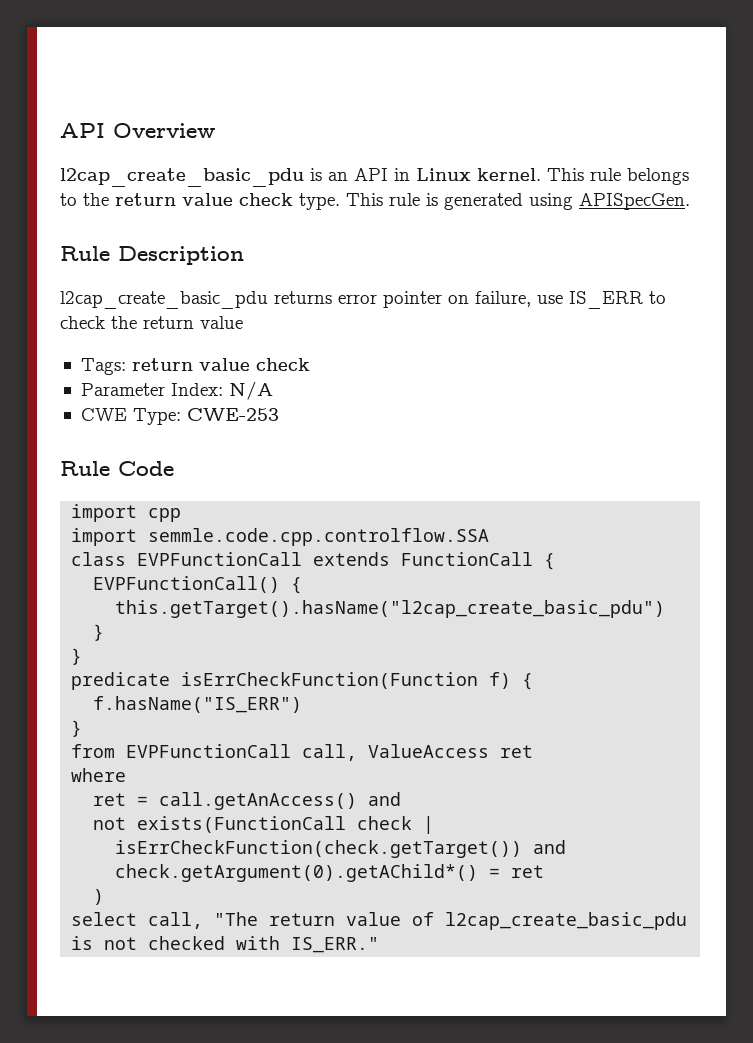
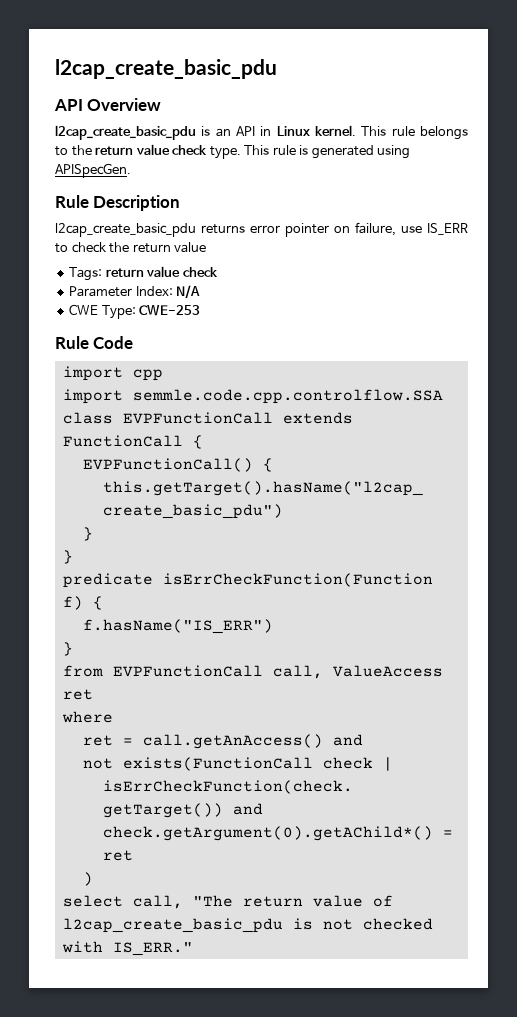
(60, 130) none -> [55,59,277,79] l2cap_create_basic_pdu //

